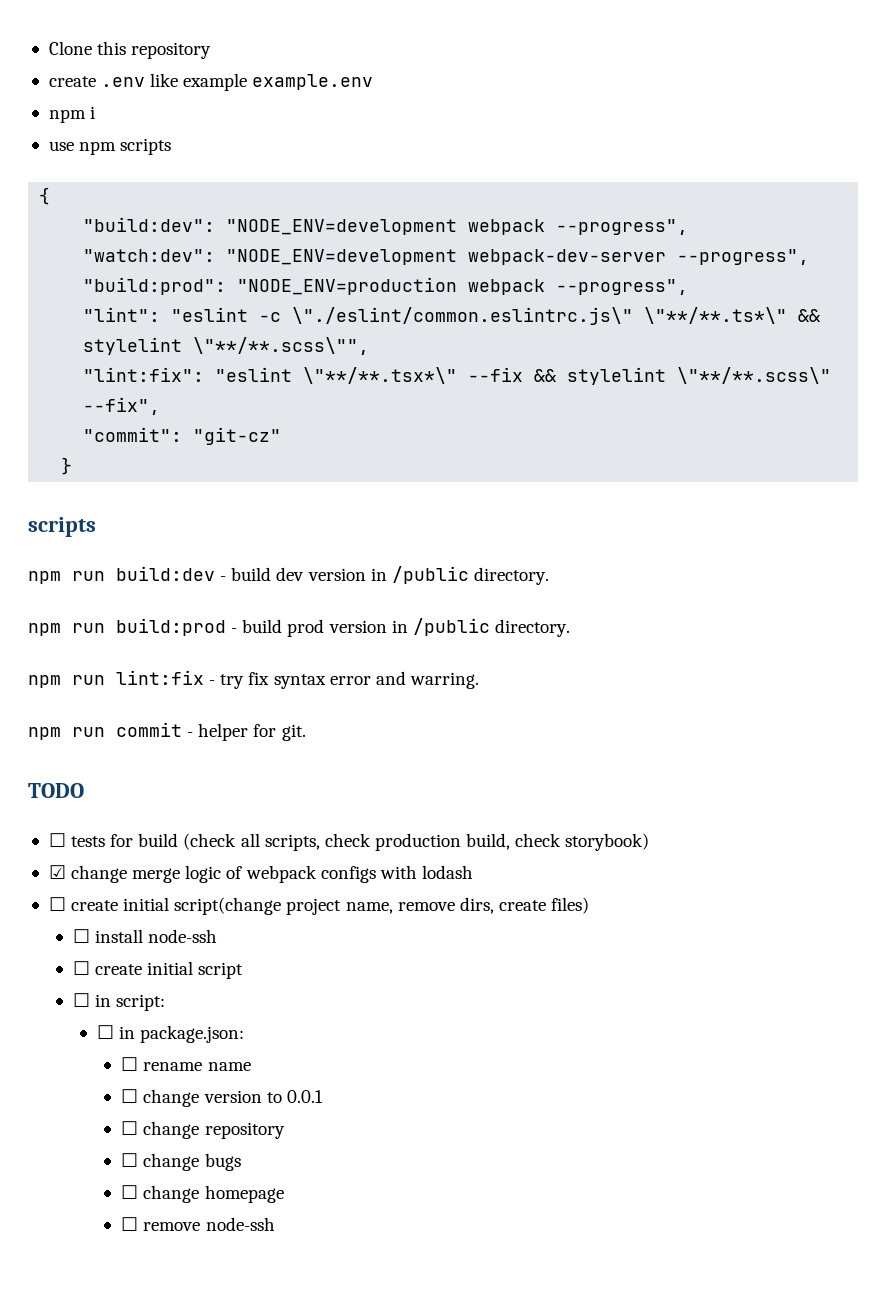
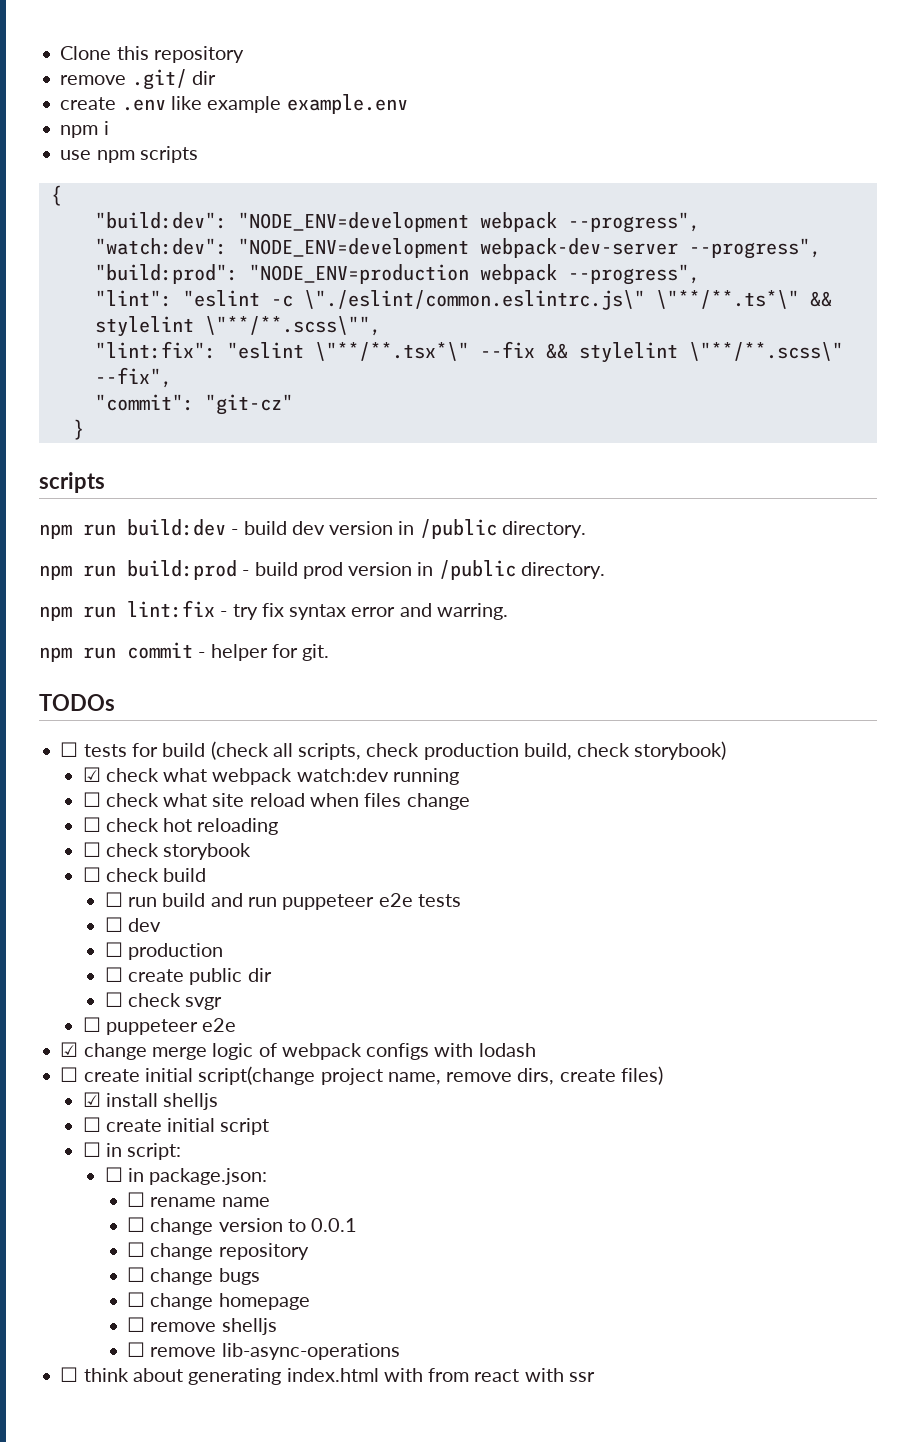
(212, 50) none -> [60,69,216,90] // remove .git/ dir
[28,783,84,798] TODO -> [39,694,115,711] TODOs
(650, 842) none -> [82,767,460,785] [82,792,470,810] [82,817,279,835] [82,842,252,860] [82,867,207,882] [104,892,461,910] [104,917,162,932] [104,942,224,960] [104,967,272,985] [104,992,223,1010] [82,1017,237,1035] // ☑ check what webpack watch:dev running // ☐ check what site reload when files change // ☐ check hot reloading // ☐ check storybook // ☐ check build // ☐ run build and run puppeteer e2e tests // ☐ dev // ☐ production // ☐ create public dir // ☐ check svgr // ☐ puppeteer e2e
[73,929,218,943] ☐ install node-ssh -> [82,1092,219,1110] ☑ install shelljs
[205,1217,275,1231] node-ssh -> [221,1318,277,1335] [127,1342,400,1360] [60,1367,595,1385] shelljs // ☐ remove lib-async-operations // ☐ think about generating index.html with from react with ssr

